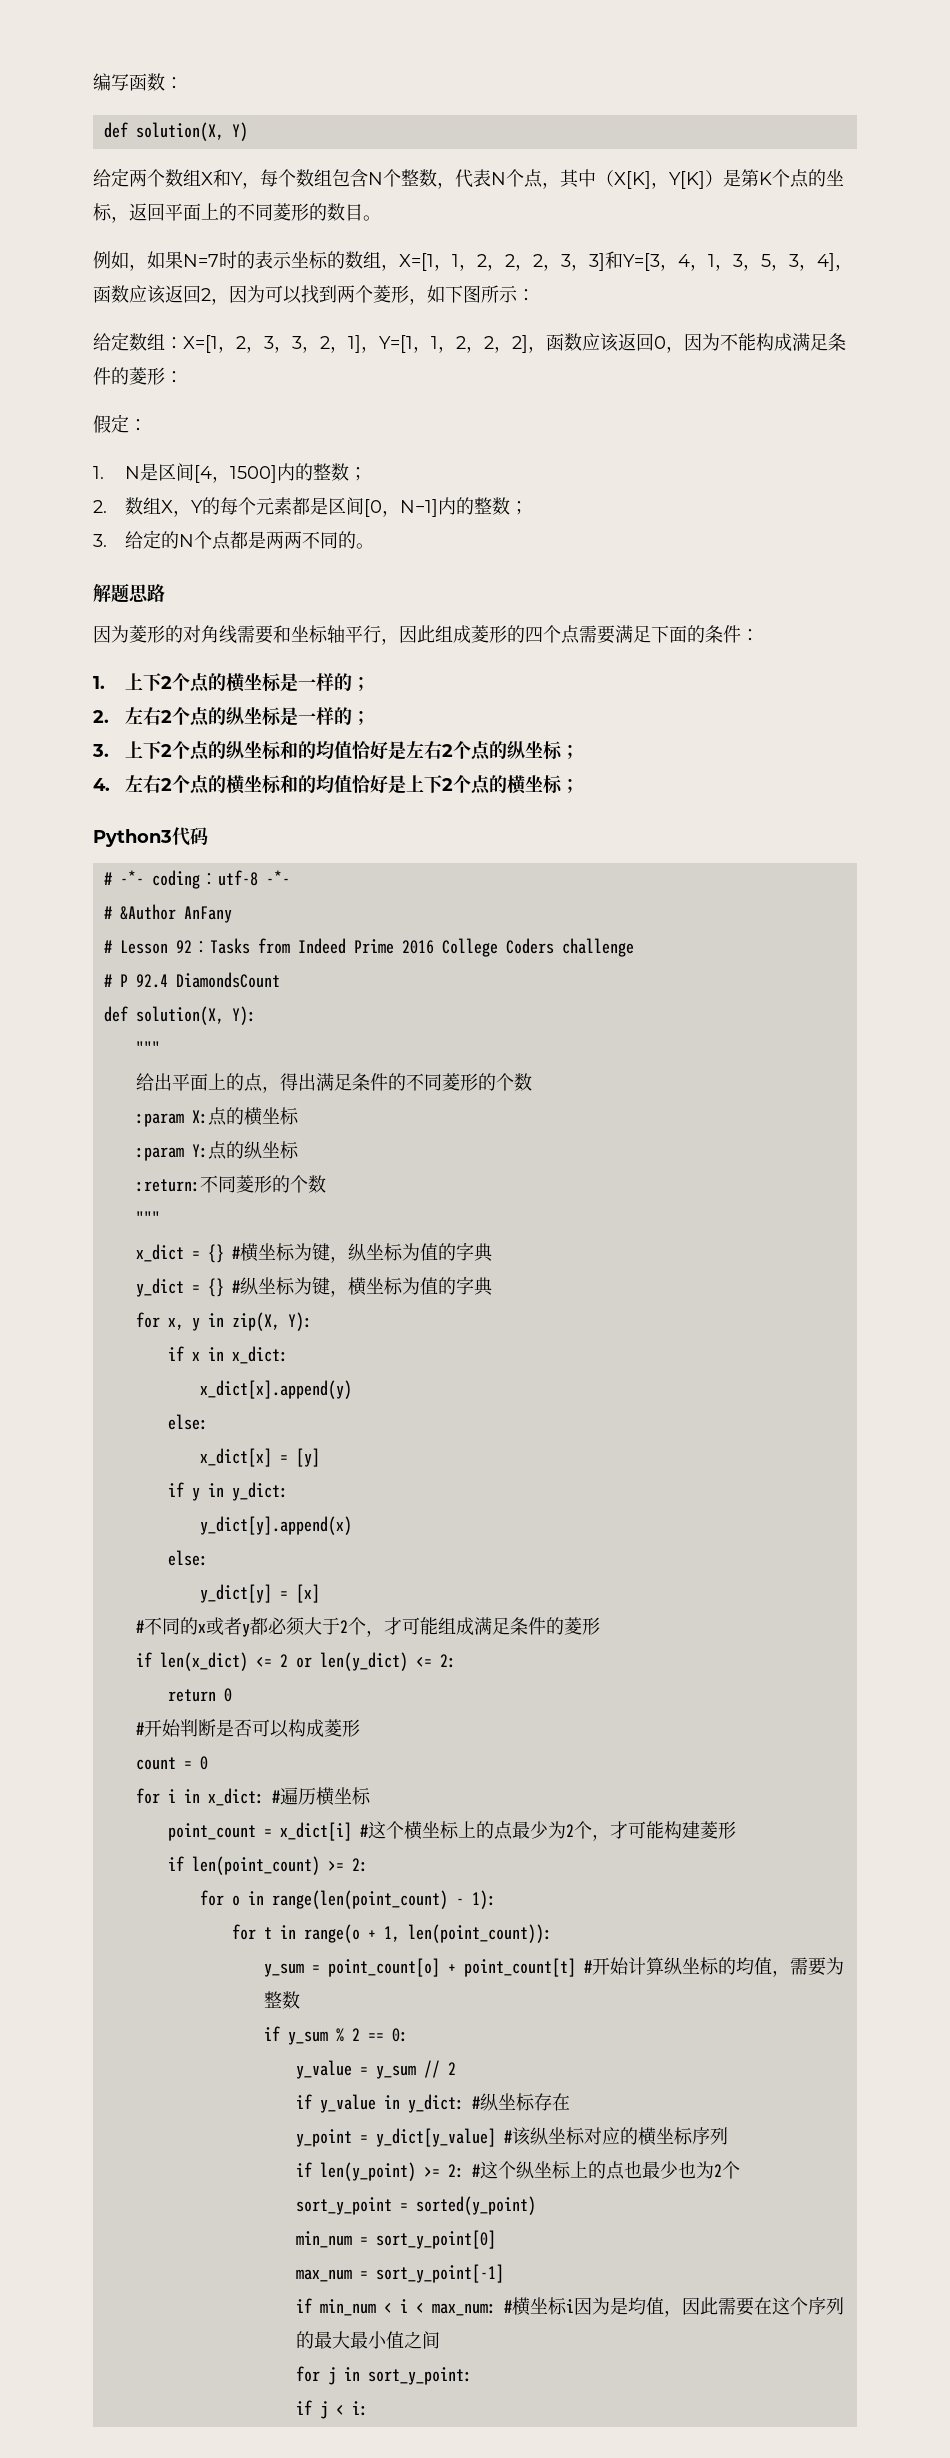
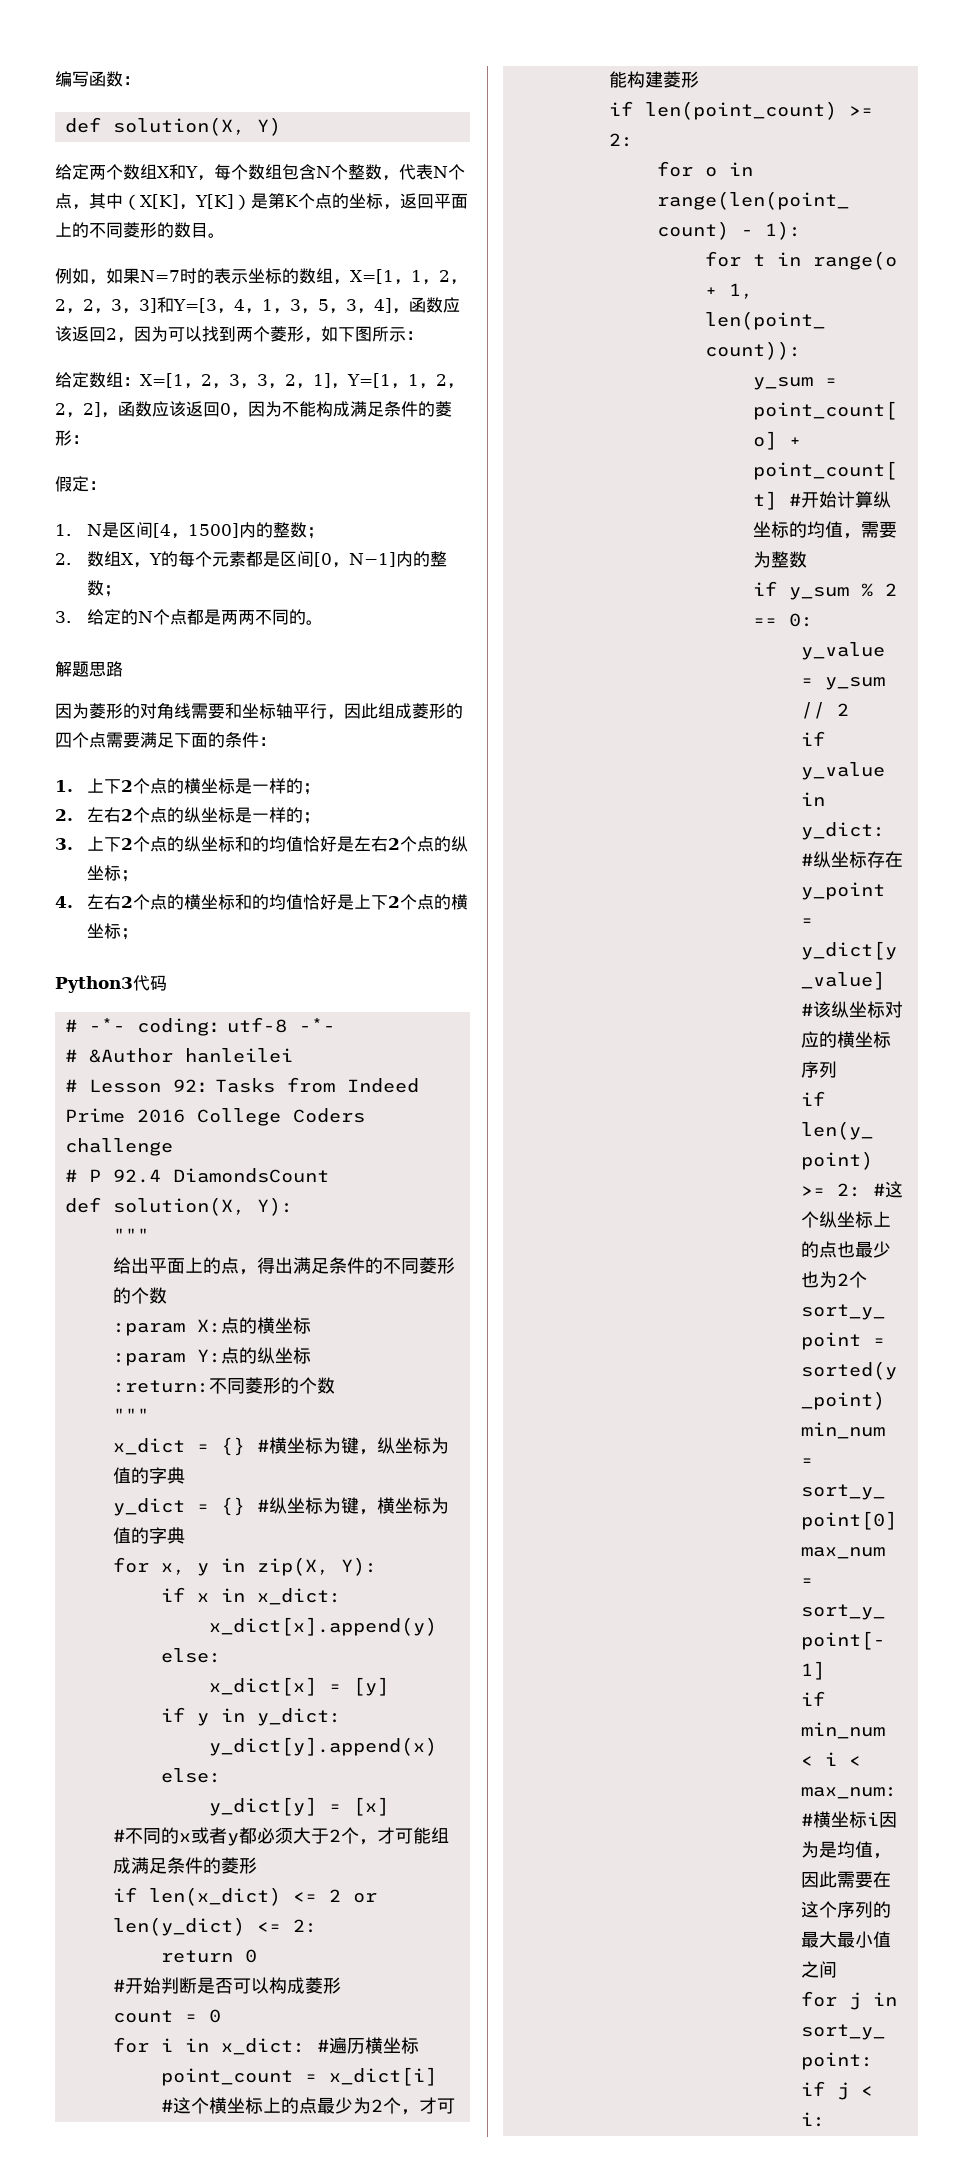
[183,906,232,923] AnFany -> [185,1048,294,1063] hanleilei

